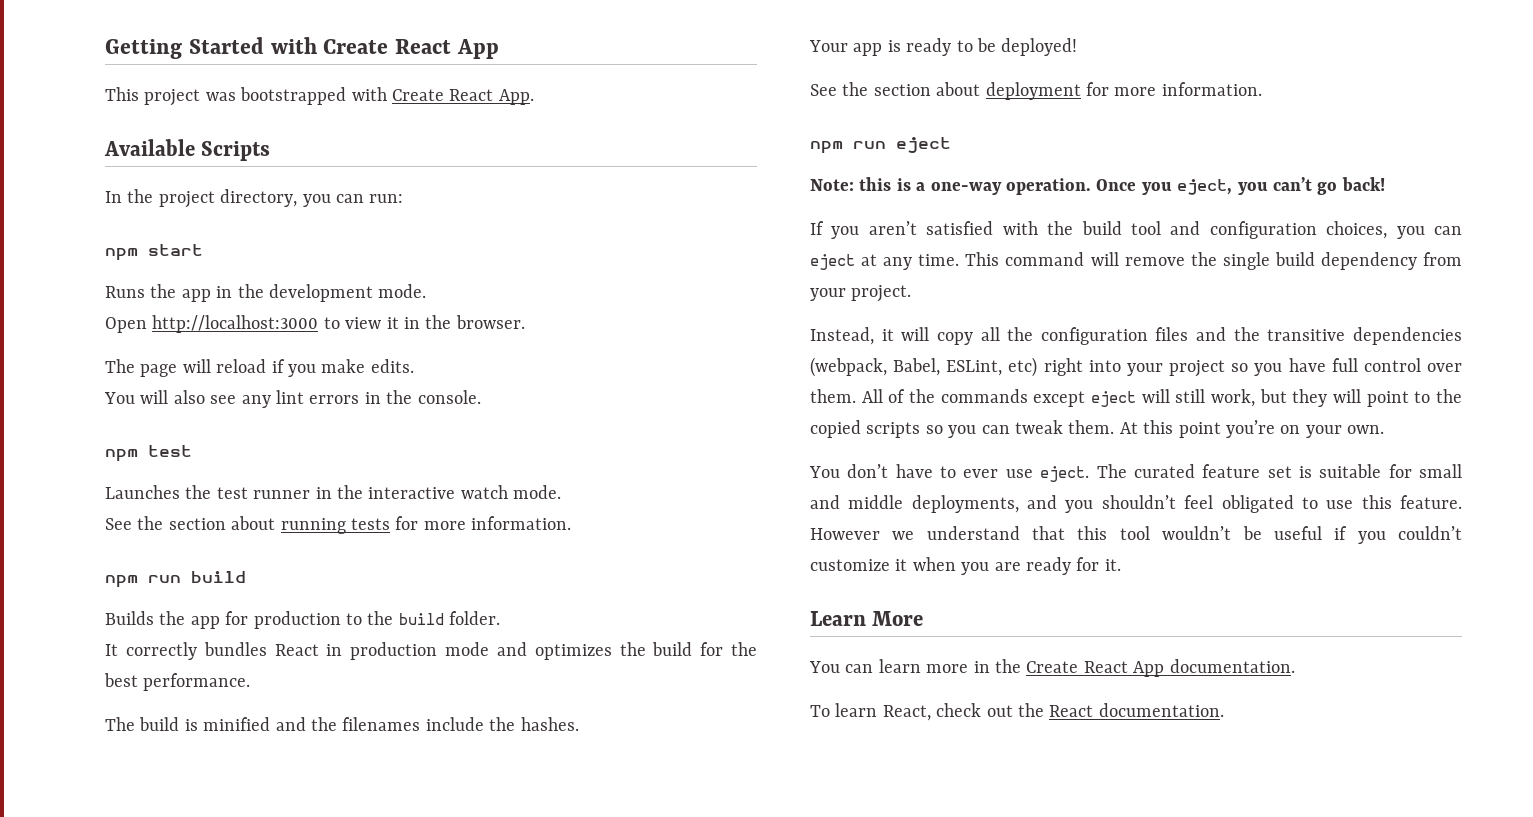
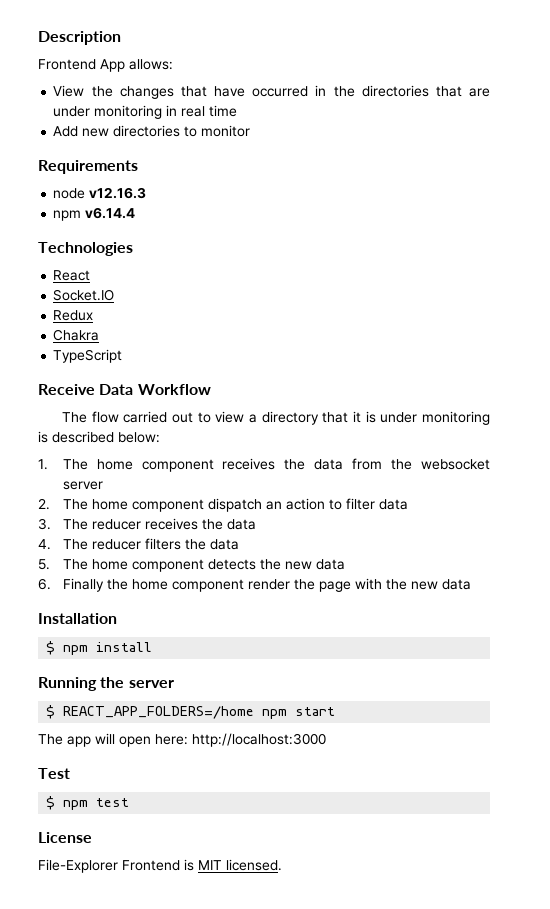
[105,37,499,59] [105,87,534,106] [104,139,271,161] [105,189,404,208] [105,244,203,261] [105,284,427,302] [105,315,525,333] [105,359,414,377] [104,390,481,408] [105,445,192,462] [105,485,562,499] [105,516,572,534] [105,571,246,588] [105,611,501,629] [105,642,758,660] [104,673,251,691] [105,717,579,731] [809,38,1078,56] [810,82,1262,100] [810,137,951,154] [810,177,1385,195] [810,221,1462,239] [810,252,1462,270] [810,285,912,302] [810,327,1462,345] [810,357,1462,377] [810,389,1462,407] [810,420,1385,438] [809,464,1462,482] [810,495,1462,513] [810,526,1462,544] [810,557,1121,575] [810,611,924,626] [809,659,1295,677] [810,703,1224,721] Getting Started with Create React App // This project was bootstrapped with Create React App. // Available Scripts // In the project directory, you can run: // npm start // Runs the app in the development mode. // Open http://localhost:3000 to view it in the browser. // The page will reload if you make edits. // You will also see any lint errors in the console. // npm test // Launches the test runner in the interactive watch mode. // See the section about running tests for more information. // npm run build // Builds the app for production to the build folder. // It correctly bundles React in production mode and optimizes the build for the best performance. // The build is minified and the filenames include the hashes. // Your app is ready to be deployed! // See the section about deployment for more information. // npm run eject // Note: this is a one-way operation. Once you eject, you can’t go back! // If you aren’t satisfied with the build tool and configuration choices, you can eject at any time. This command will remove the single build dependency from your project. // Instead, it will copy all the configuration files and the transitive dependencies (webpack, Babel, ESLint, etc) right into your project so you have full control over them. All of the commands except eject will still work, but they will point to the copied scripts so you can tweak them. At this point you’re on your own. // You don’t have to ever use eject. The curated feature set is suitable for small and middle deployments, and you shouldn’t feel obligated to use this feature. However we understand that this tool wouldn’t be useful if you couldn’t customize it when you are ready for it. // Learn More // You can learn more in the Create React App documentation. // To learn React, check out the React documentation. -> [38,31,121,45] [38,59,173,72] [53,85,491,99] [53,105,238,119] [53,125,251,137] [38,160,138,174] [53,187,147,199] [53,207,136,221] [38,242,133,256] [53,270,91,281] [53,289,115,301] [53,310,94,321] [53,329,100,341] [53,349,123,363] [38,384,211,395] [62,411,491,425] [38,431,160,443] [38,458,490,472] [62,481,103,490] [38,498,408,512] [38,518,256,530] [38,538,239,550] [38,559,345,572] [38,578,471,592] [38,613,117,624] [46,641,153,655] [38,677,174,691] [46,705,336,719] [38,733,326,747] [38,768,70,779] [46,796,130,810] [38,832,92,843] [38,859,282,873] Description // Frontend App allows: // View the changes that have occurred in the directories that are under monitoring in real time // Add new directories to monitor // Requirements // node v12.16.3 // npm v6.14.4 // Technologies // React // Socket.IO // Redux // Chakra // TypeScript // Receive Data Workflow // The flow carried out to view a directory that it is under monitoring is described below: // 1. The home component receives the data from the websocket server // 2. The home component dispatch an action to filter data // 3. The reducer receives the data // 4. The reducer filters the data // 5. The home component detects the new data // 6. Finally the home component render the page with the new data // Installation // $ npm install // Running the server // $ REACT_APP_FOLDERS=/home npm start // The app will open here: http://localhost:3000 // Test // $ npm test // License // File-Explorer Frontend is MIT licensed.

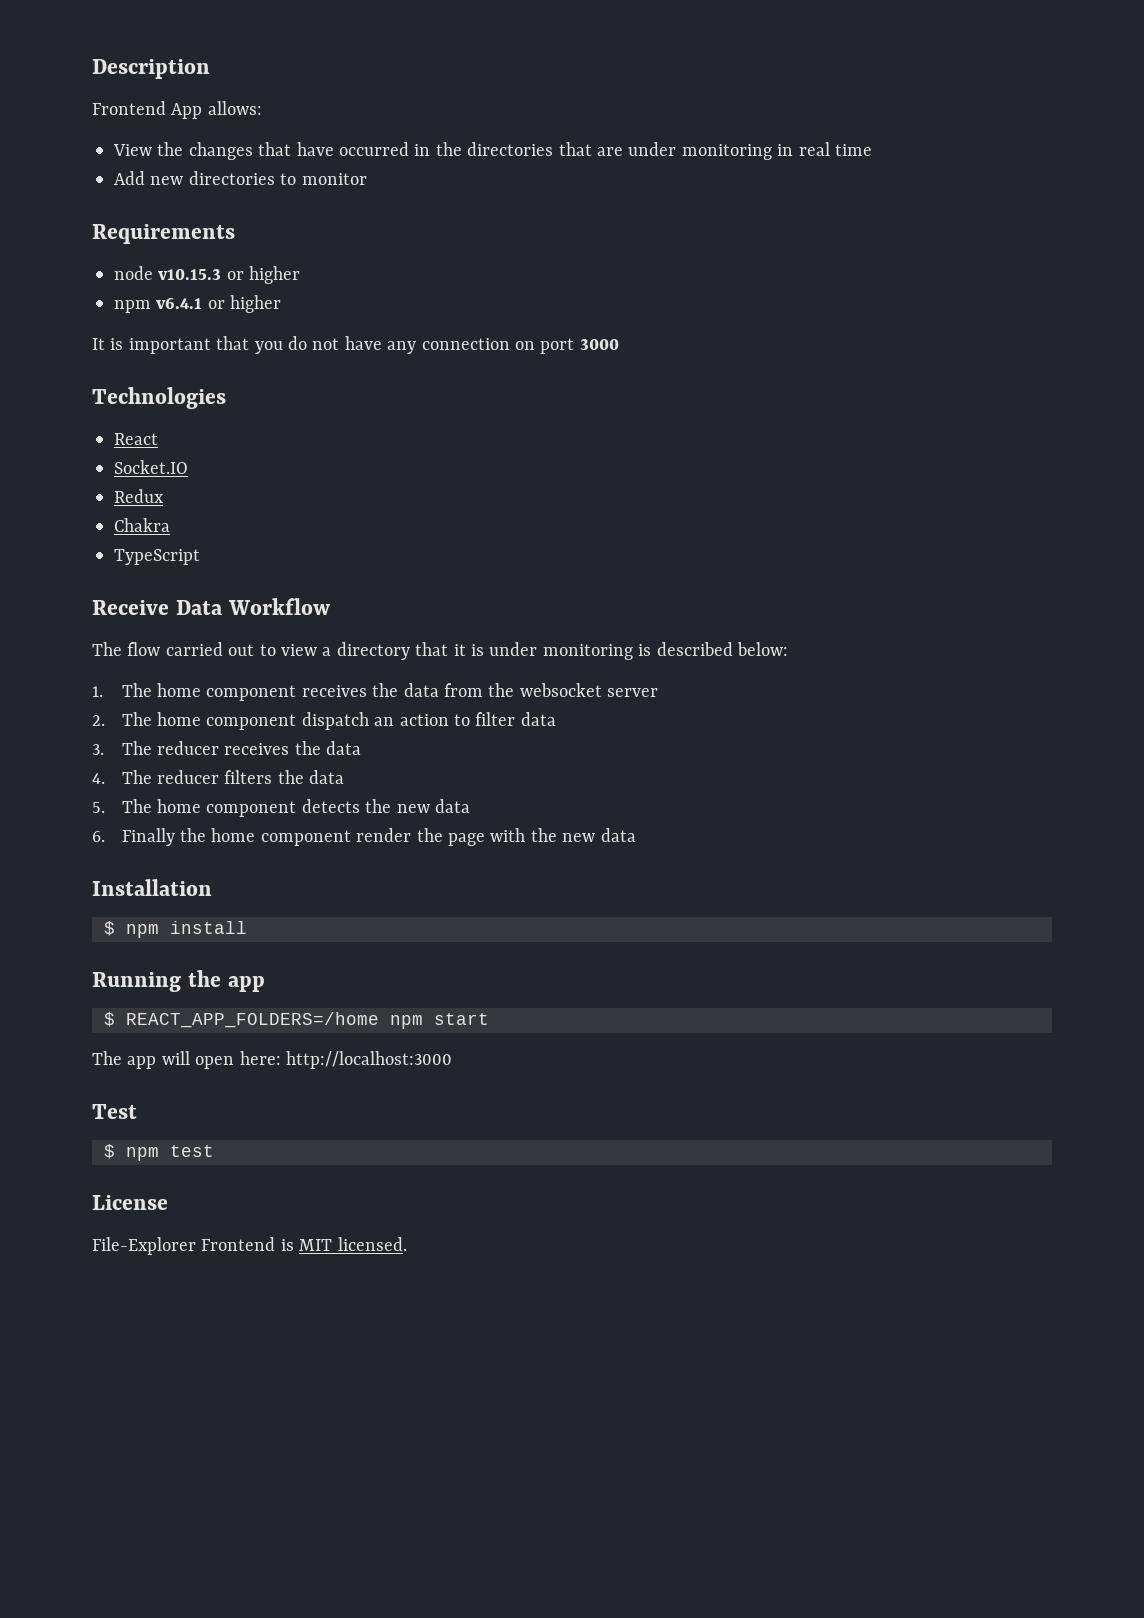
[89,187,147,199] [53,207,136,221] v12.16.3 // npm v6.14.4 -> [158,266,301,284] [114,295,282,313] [92,336,619,354] v10.15.3 or higher // npm v6.4.1 or higher // It is important that you do not have any connection on port 3000
[128,680,174,688] server -> [227,976,265,992] app

